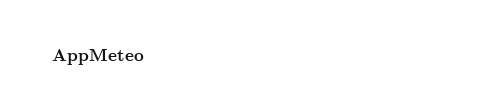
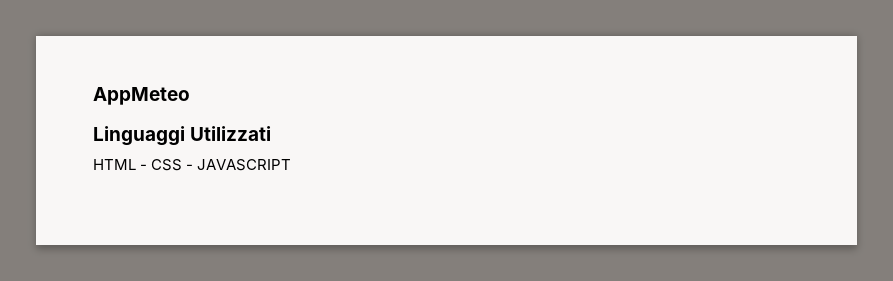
(144, 56) none -> [93,126,272,146] [93,159,292,171] // Linguaggi Utilizzati // HTML - CSS - JAVASCRIPT

